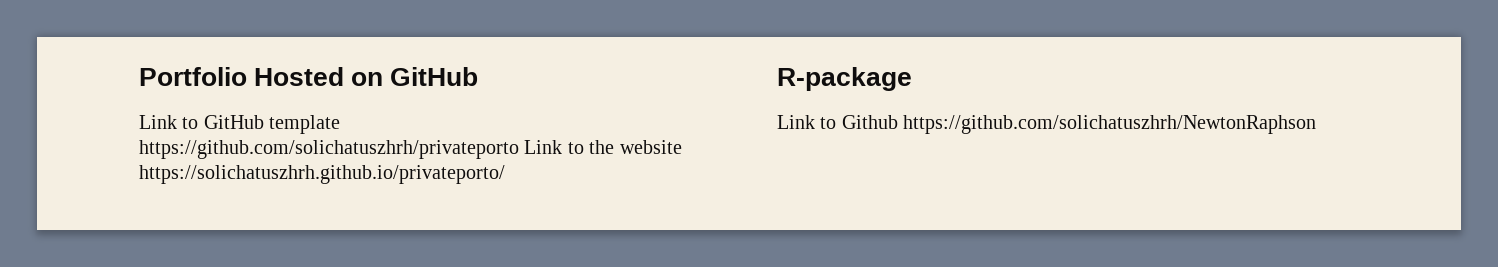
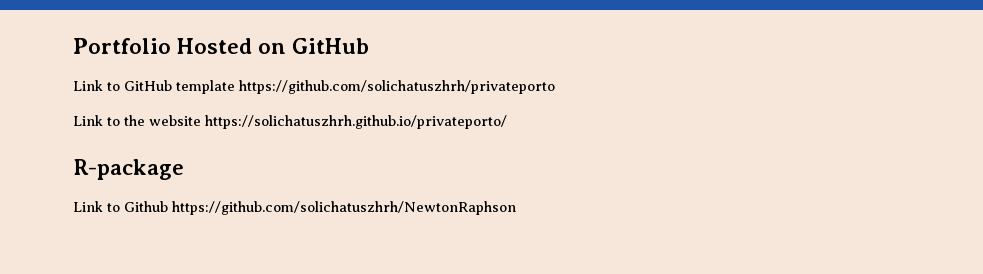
(519, 149) none -> (555, 87) //

